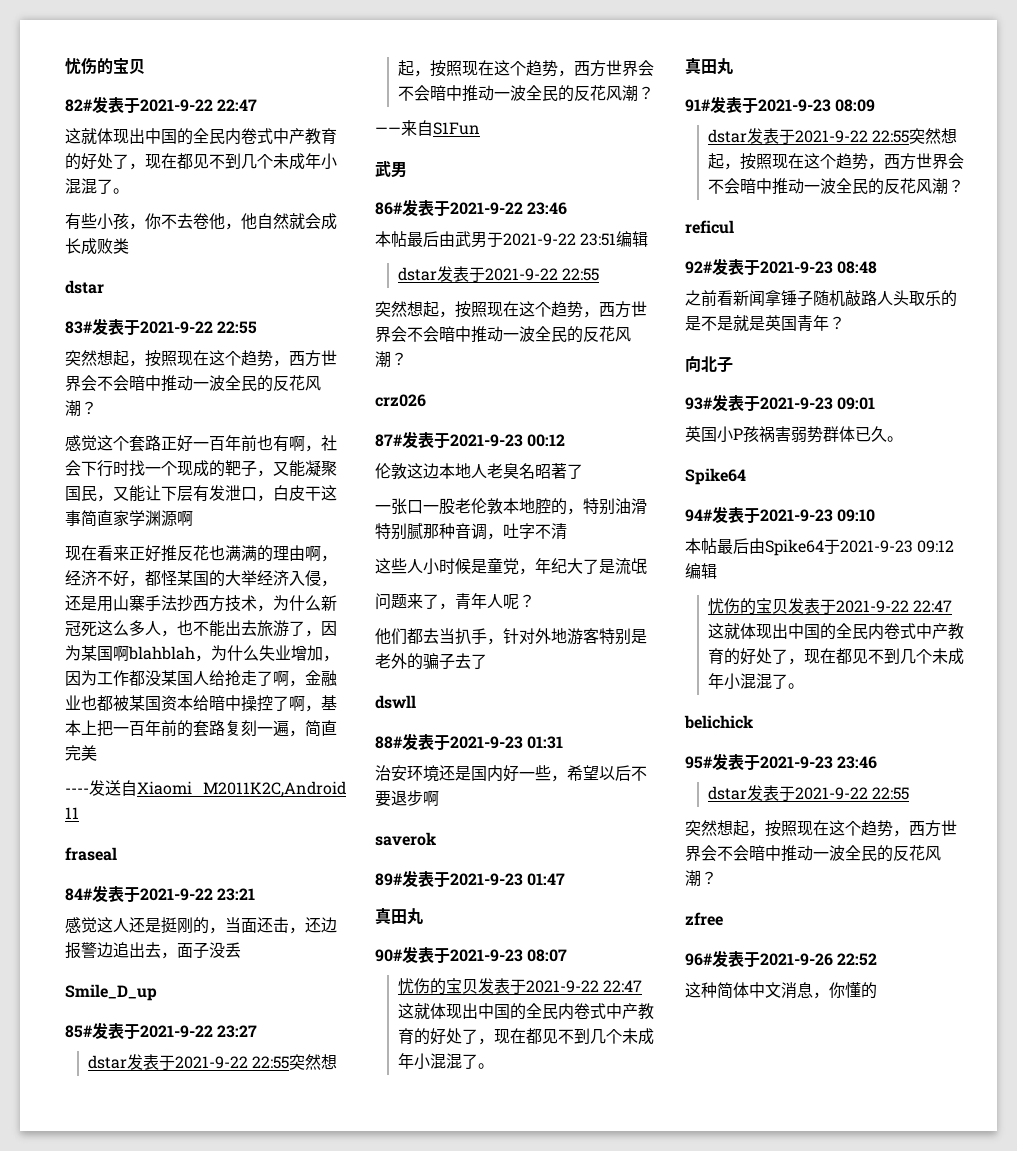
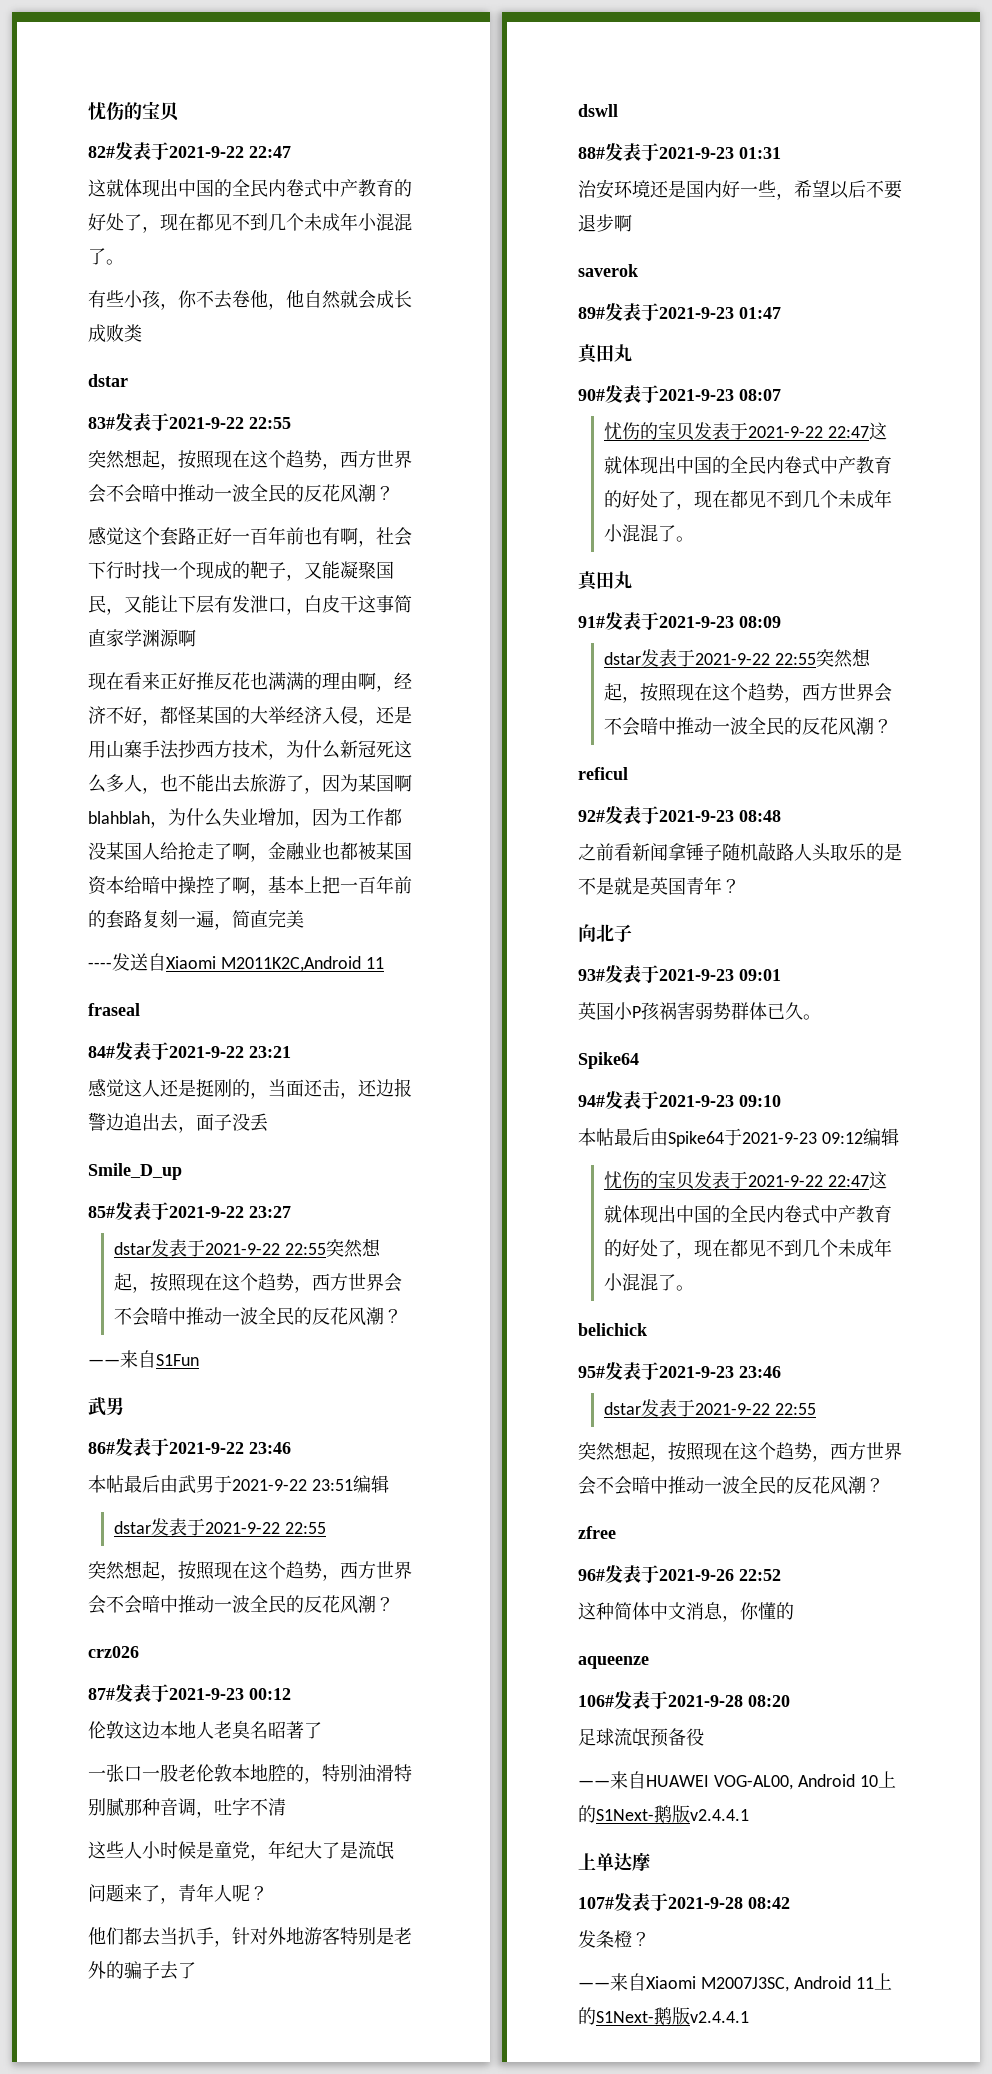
(877, 990) none -> [578,1656,649,1669] [578,1691,790,1709] [578,1728,704,1747] [578,1771,896,1790] [578,1805,749,1824] [578,1852,650,1871] [578,1893,790,1911] [578,1930,650,1948] [578,1973,892,1992] [578,2007,749,2026] // aqueenze // 106#发表于2021-9-28 08:20 // 足球流氓预备役 // ——来自HUAWEI VOG-AL00, Android 10上的S1Next-鹅版v2.4.4.1 // 上单达摩 // 107#发表于2021-9-28 08:42 // 发条橙？ // ——来自Xiaomi M2007J3SC, Android 11上的S1Next-鹅版v2.4.4.1

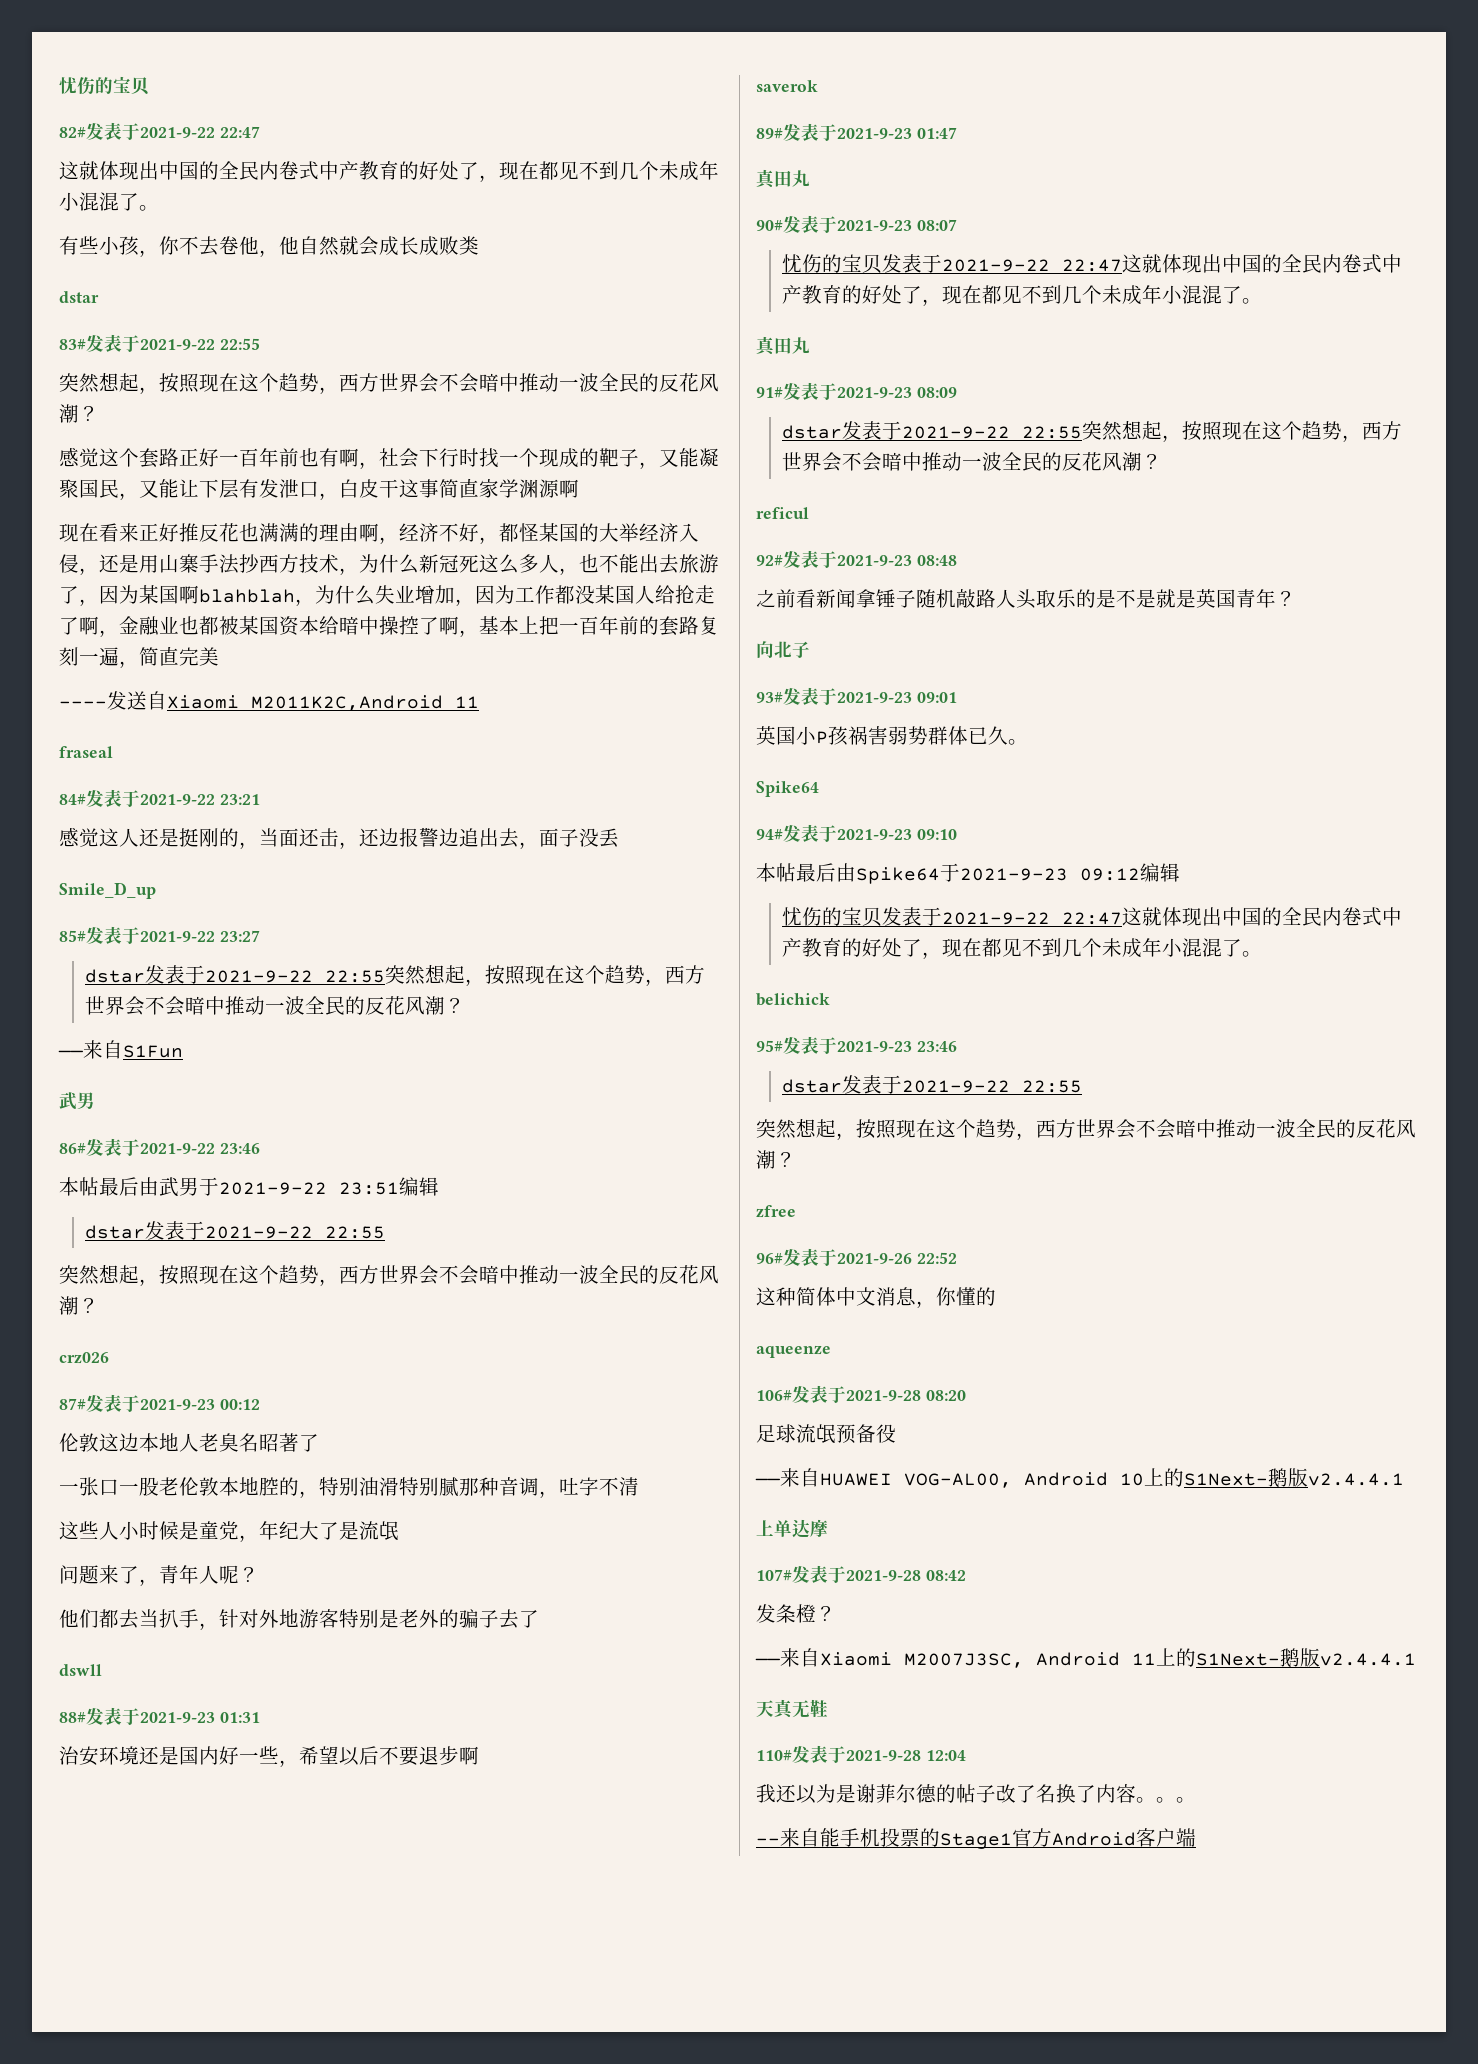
(749, 2017) none -> [756,1699,828,1719] [756,1745,966,1763] [756,1784,1196,1804] [756,1828,1196,1849] // 天真无鞋 // 110#发表于2021-9-28 12:04 // 我还以为是谢菲尔德的帖子改了名换了内容。。。 // --来自能手机投票的Stage1官方Android客户端

